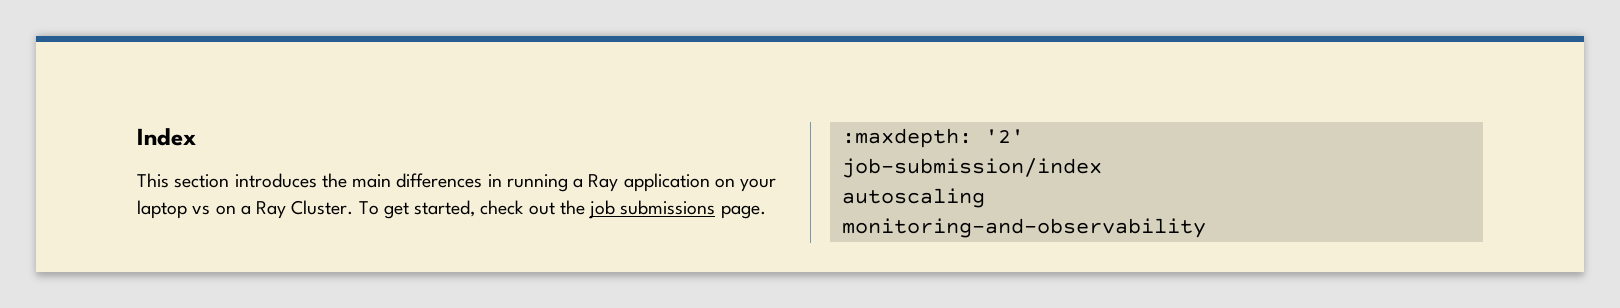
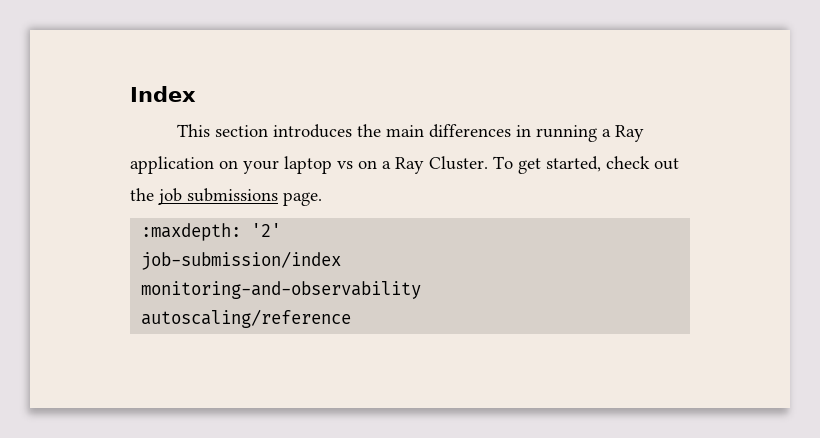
[841,188,985,208] [841,218,1206,238] autoscaling // monitoring-and-observability -> [141,281,422,299] [141,309,352,328] monitoring-and-observability // autoscaling/reference

